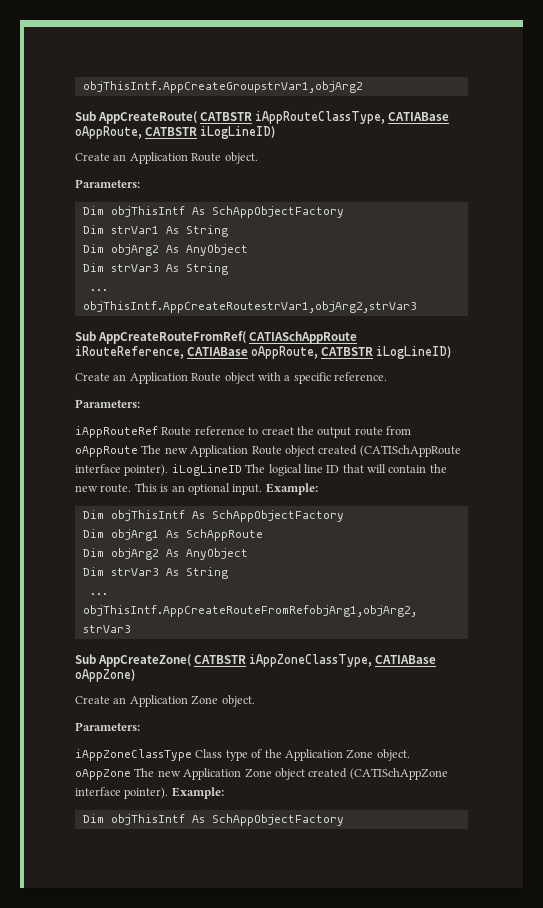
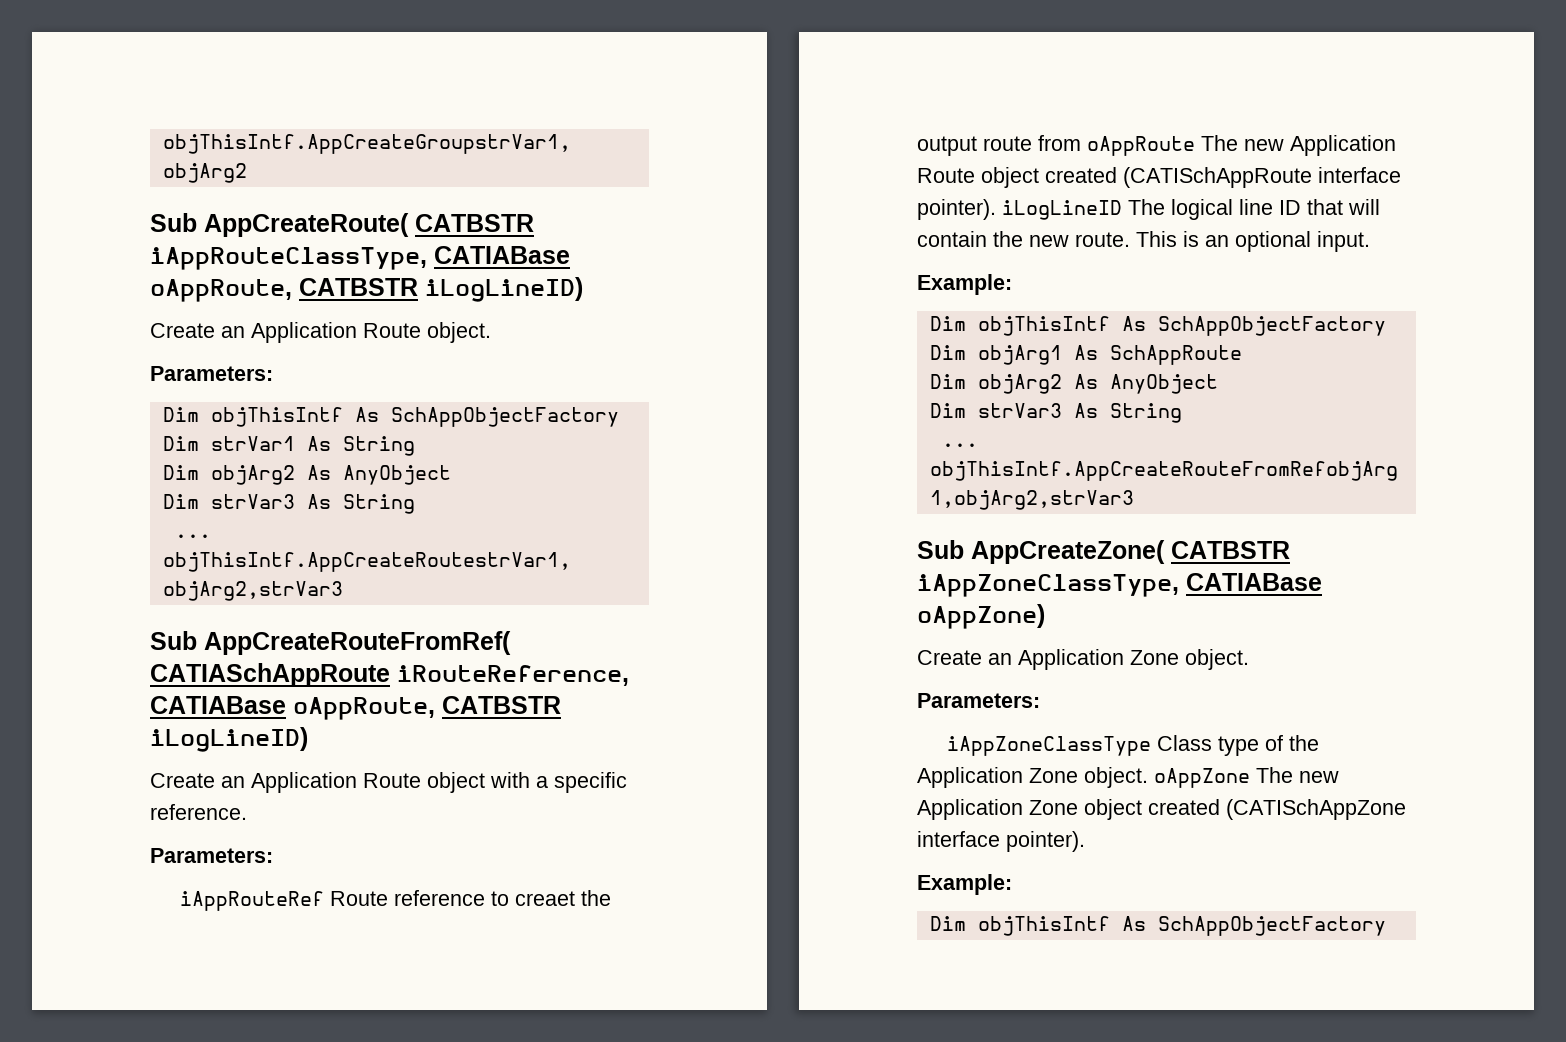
(263, 489) none -> (1370, 241) //
(169, 793) none -> (1085, 841) //

